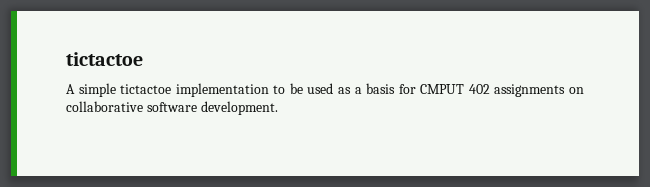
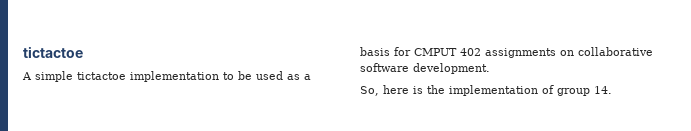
(278, 108) none -> [360,85,612,96] // So, here is the implementation of group 14.

